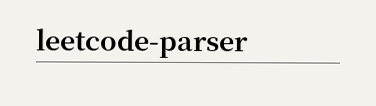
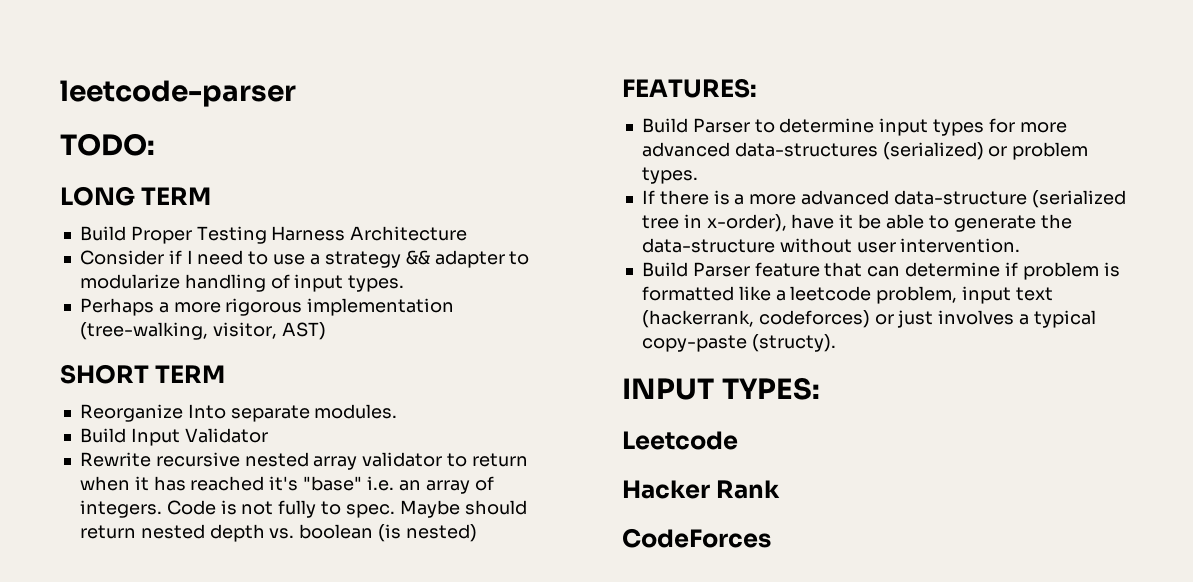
(249, 43) none -> [60,133,155,156] [60,186,212,206] [79,226,468,244] [79,250,530,268] [79,274,405,292] [79,298,455,316] [79,322,326,340] [60,364,226,384] [79,404,398,422] [79,428,268,446] [79,452,528,470] [79,476,494,494] [79,500,527,518] [79,524,477,542] [622,78,757,98] [641,118,1067,136] [641,142,1089,160] [641,167,698,184] [641,190,1126,208] [641,214,1072,232] [641,238,1021,253] [641,262,1120,280] [641,286,1053,304] [641,310,1096,328] [641,334,836,352] [622,377,820,400] [622,431,738,450] [622,480,781,499] [622,528,771,548] // TODO: // LONG TERM // Build Proper Testing Harness Architecture // Consider if I need to use a strategy && adapter to modularize handling of input types. // Perhaps a more rigorous implementation (tree-walking, visitor, AST) // SHORT TERM // Reorganize Into separate modules. // Build Input Validator // Rewrite recursive nested array validator to return when it has reached it's "base" i.e. an array of integers. Code is not fully to spec. Maybe should return nested depth vs. boolean (is nested) // FEATURES: // Build Parser to determine input types for more advanced data-structures (serialized) or problem types. // If there is a more advanced data-structure (serialized tree in x-order), have it be able to generate the data-structure without user intervention. // Build Parser feature that can determine if problem is formatted like a leetcode problem, input text (hackerrank, codeforces) or just involves a typical copy-paste (structy). // INPUT TYPES: // Leetcode // Hacker Rank // CodeForces

